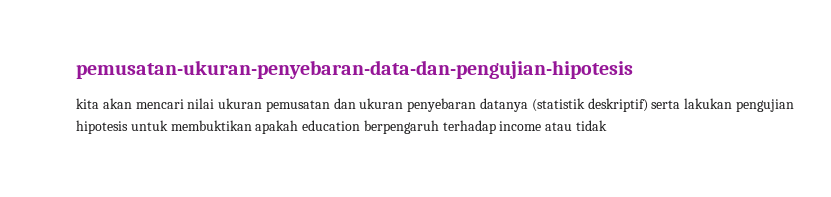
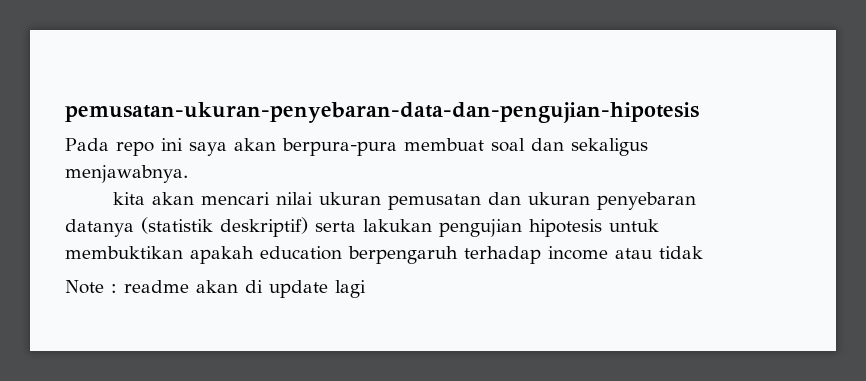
(633, 69) none -> [65,138,648,156] [65,165,188,183] // Pada repo ini saya akan berpura-pura membuat soal dan sekaligus menjawabnya.
(608, 125) none -> [65,280,366,298] // Note : readme akan di update lagi

